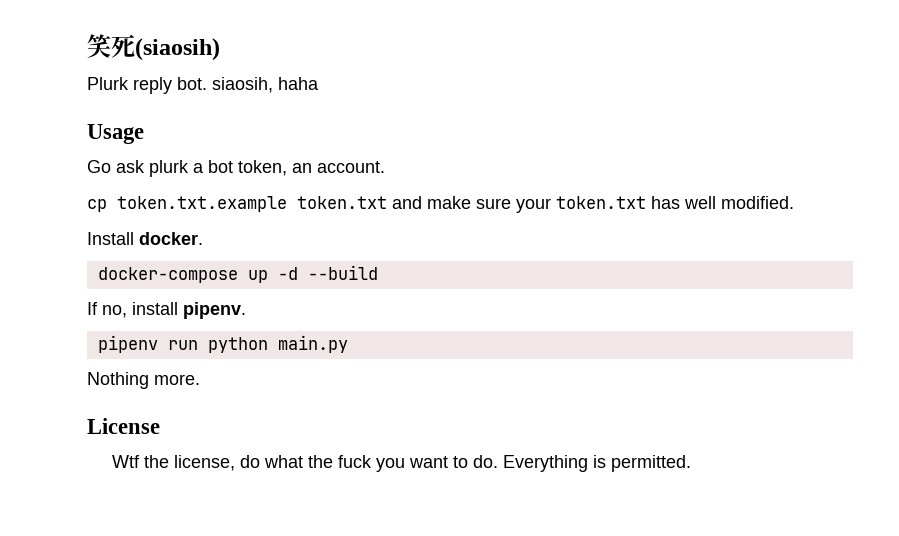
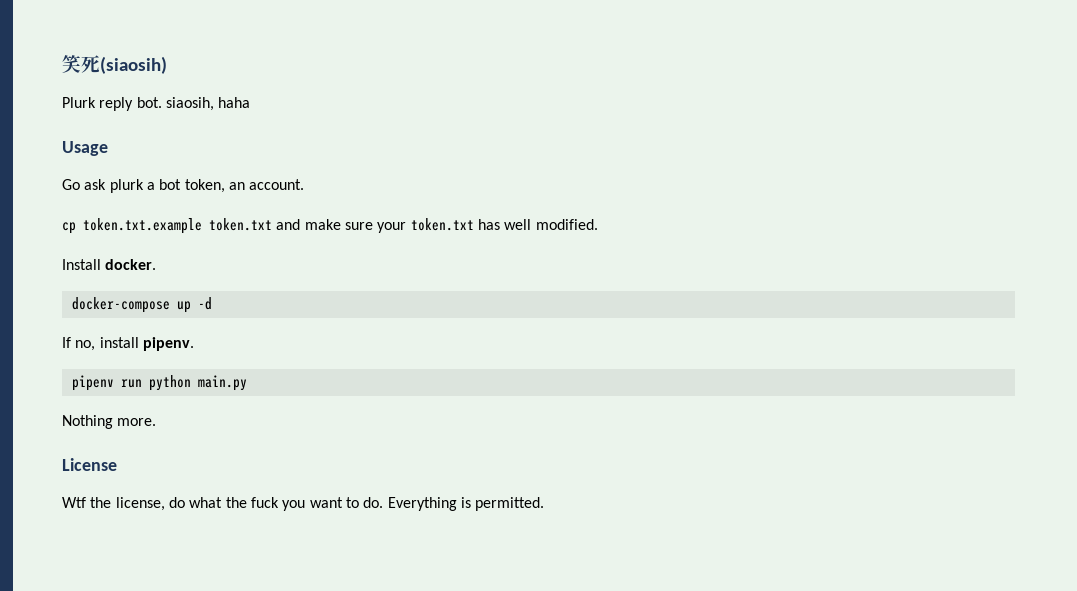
[307,265,378,280] --build -> (212, 303) none

